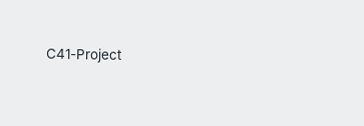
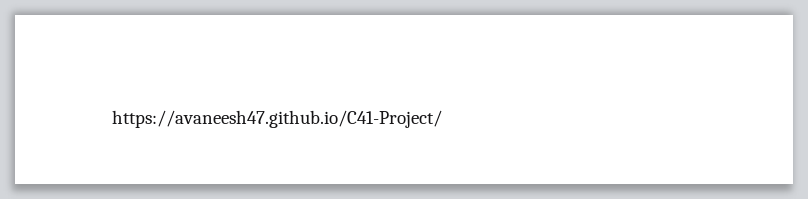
[46,47,123,63] C41-Project -> [112,110,442,128] https://avaneesh47.github.io/C41-Project/

